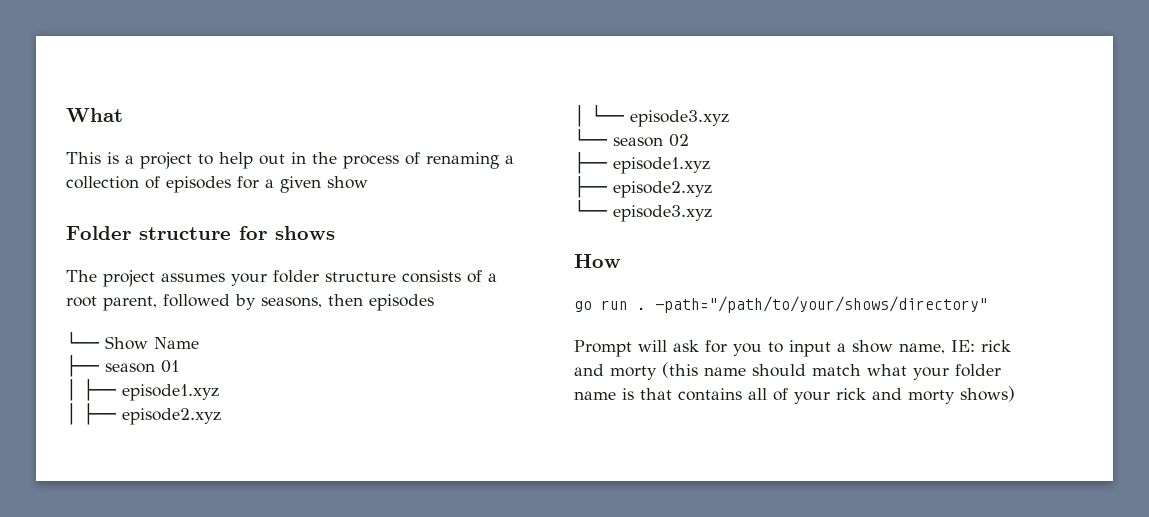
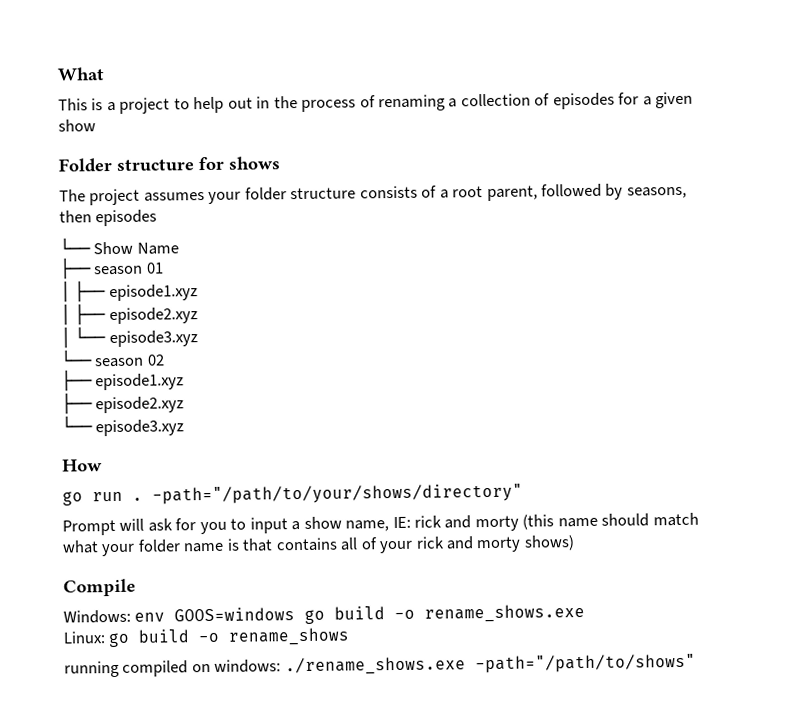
(1015, 394) none -> [63,578,136,597] [63,603,586,624] [63,627,351,648] [64,653,696,678] // Compile // Windows: env GOOS=windows go build -o rename_shows.exe // Linux: go build -o rename_shows // running compiled on windows: ./rename_shows.exe -path="/path/to/shows"

